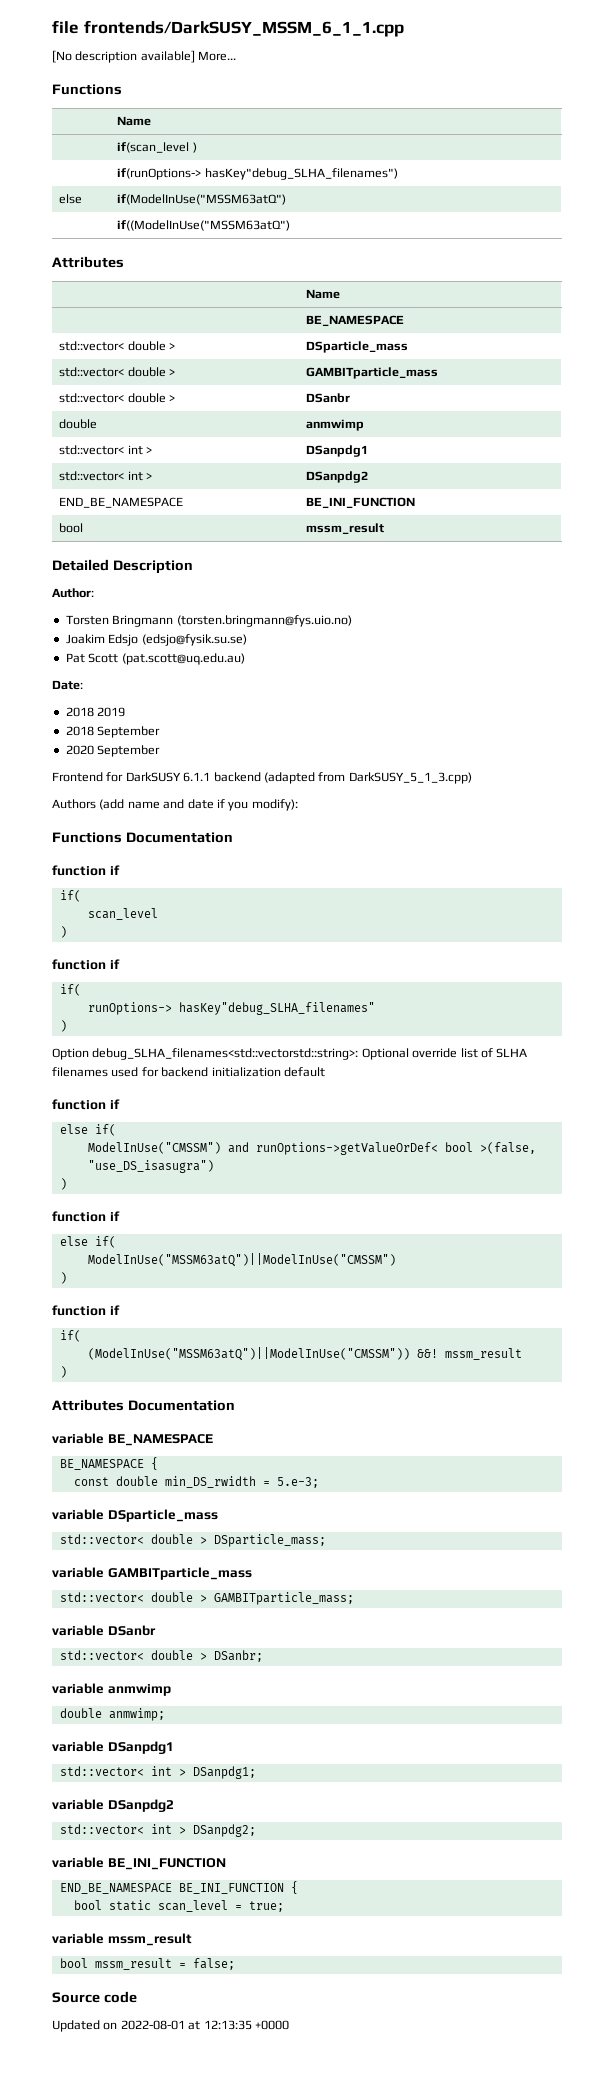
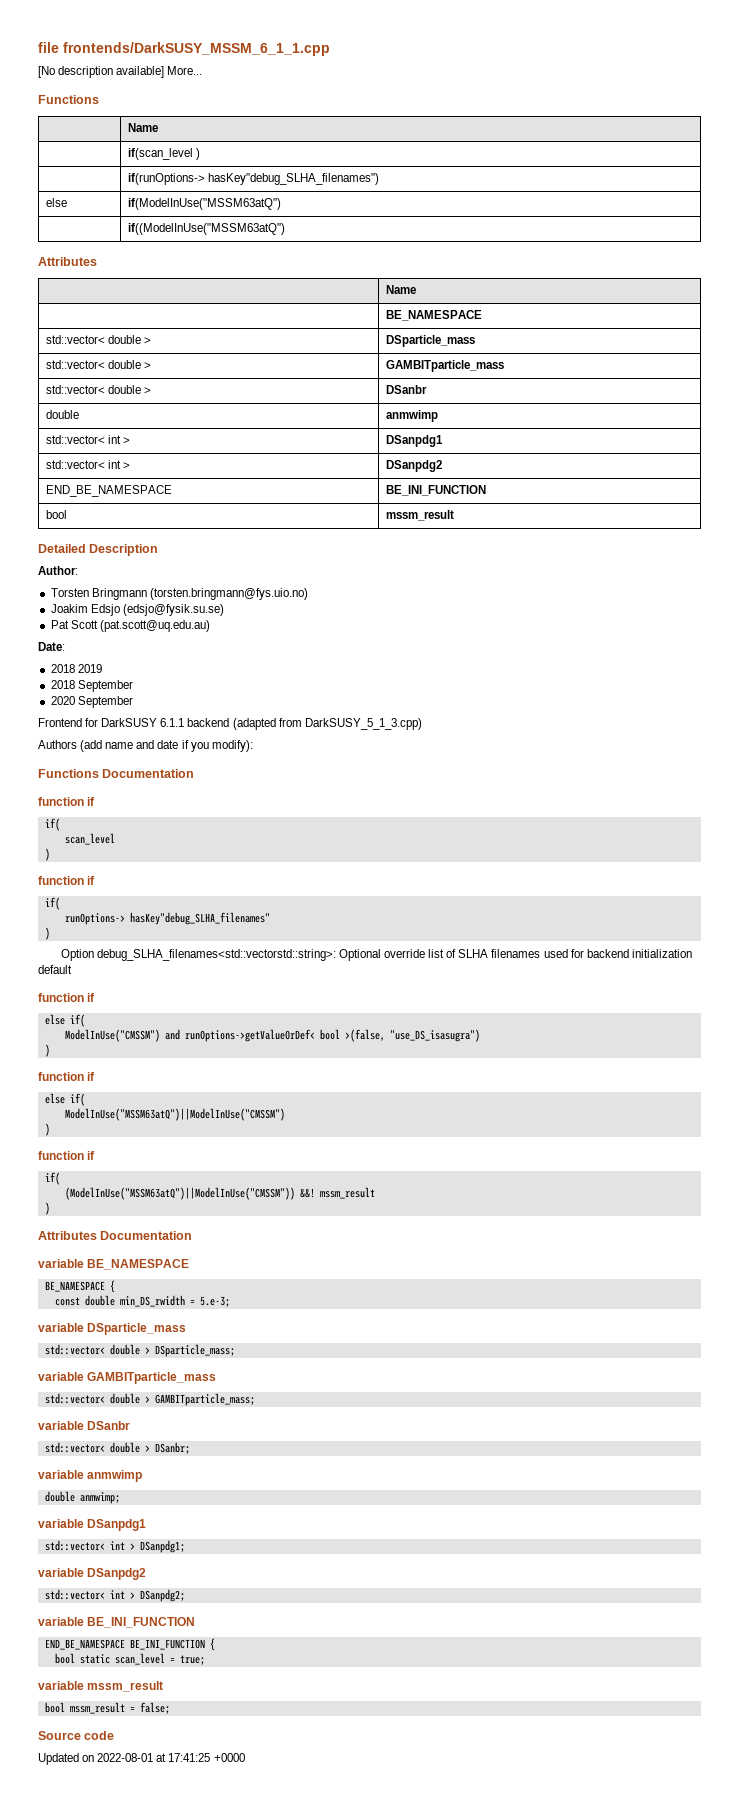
[203,2020,252,2030] 12:13:35 -> [168,1753,211,1762] 17:41:25

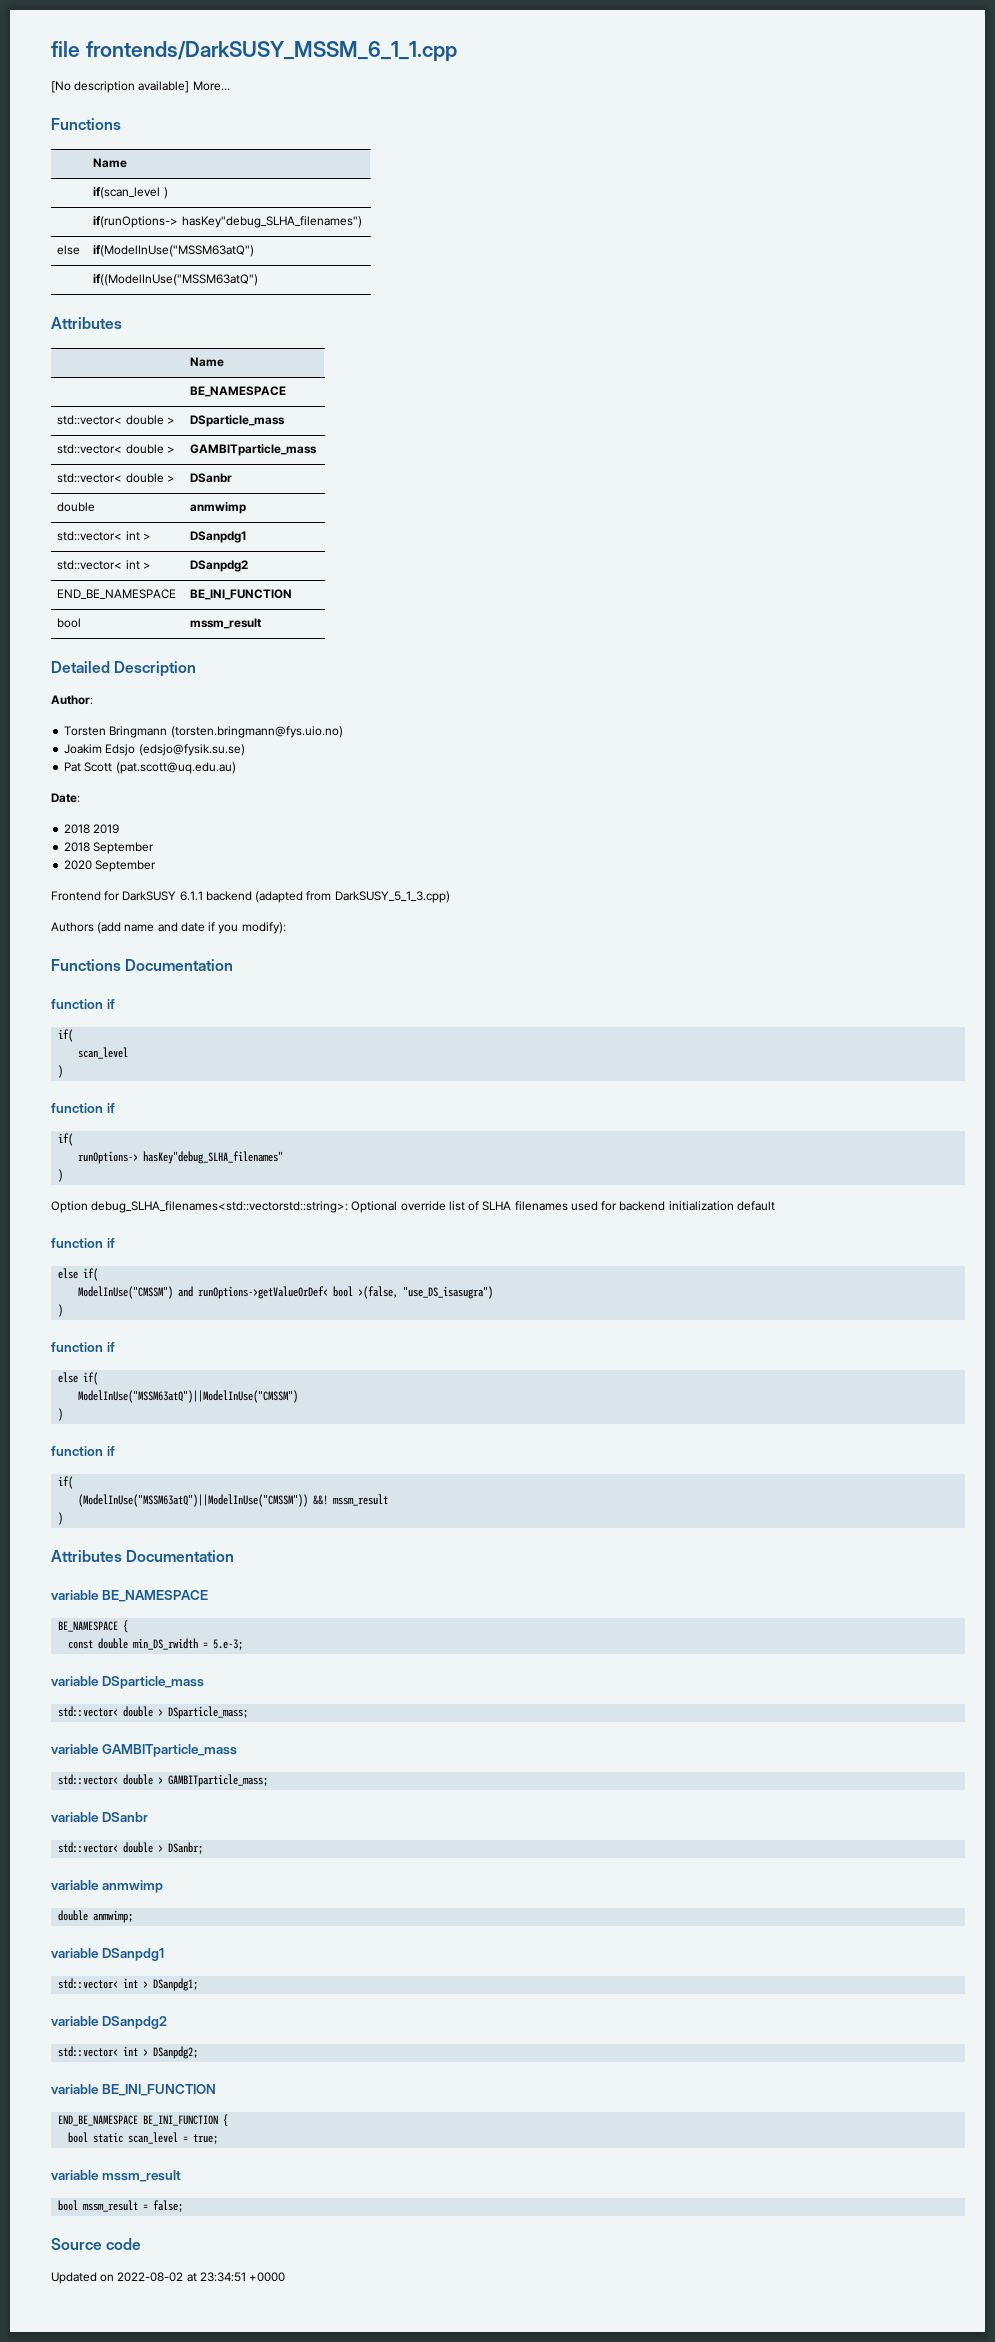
[97,1753,211,1762] 2022-08-01 at 17:41:25 -> [117,2272,246,2282] 2022-08-02 at 23:34:51

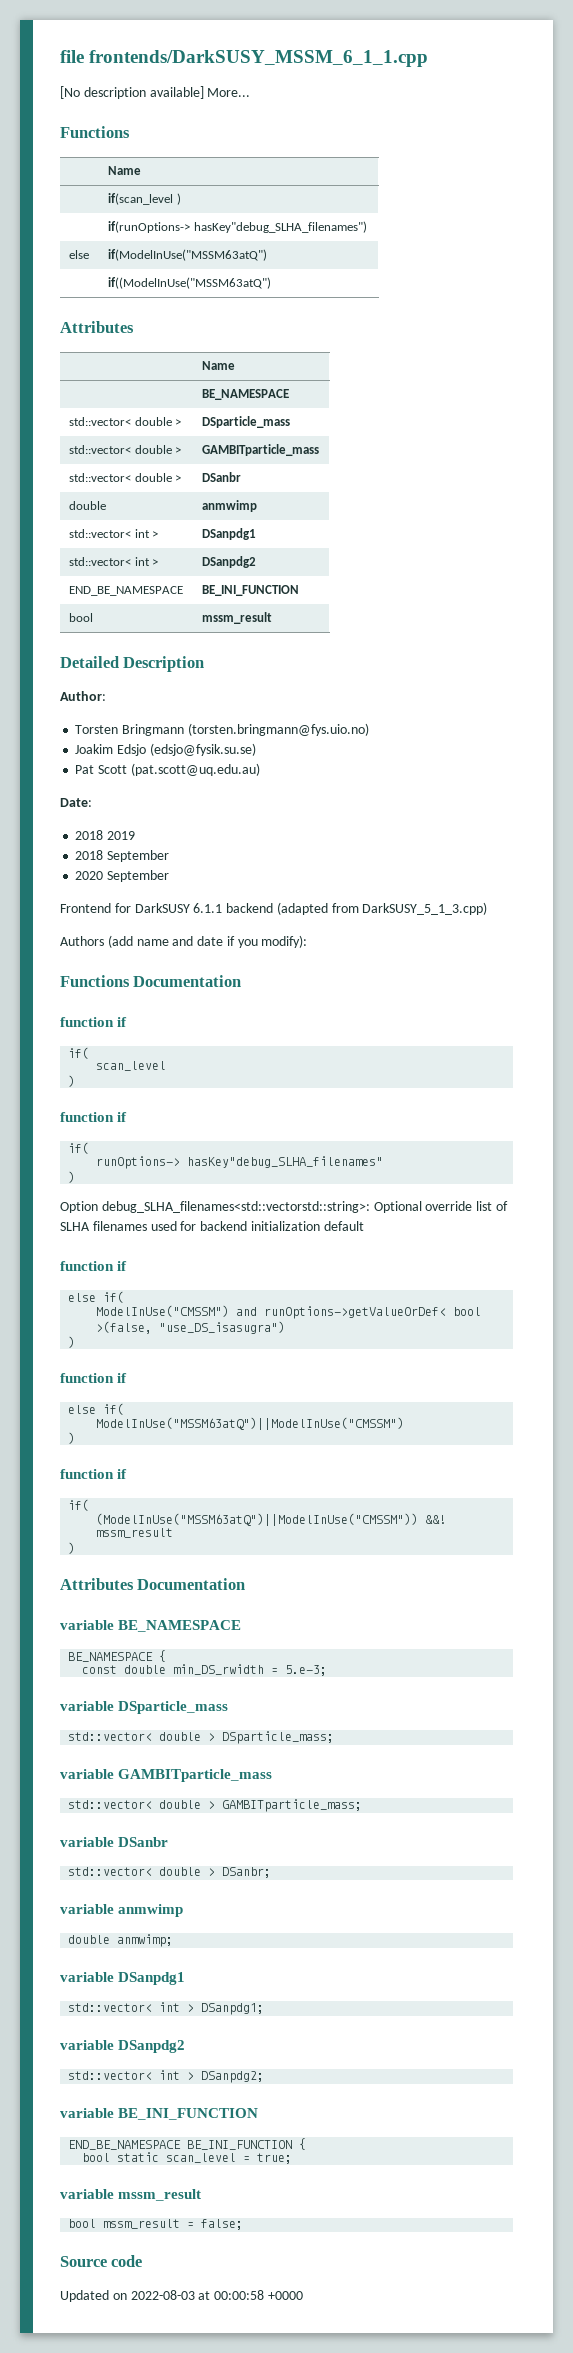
[117,2272,246,2282] 2022-08-02 at 23:34:51 -> [130,2290,265,2300] 2022-08-03 at 00:00:58

